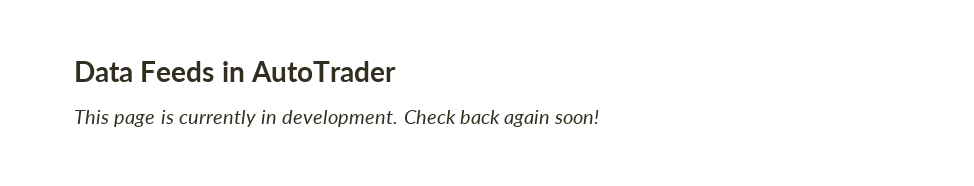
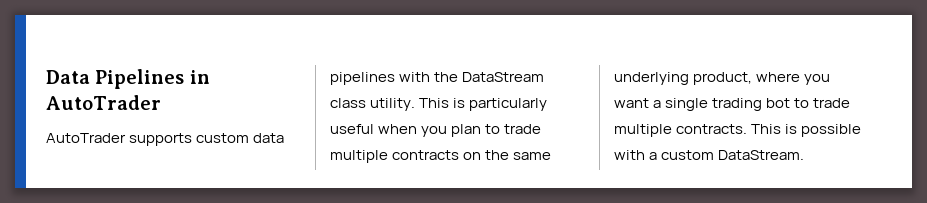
[140,61,215,82] Feeds -> [95,69,185,89] Pipelines
[74,110,600,127] This page is currently in development. Check back again soon! -> [46,133,285,146] [330,72,545,85] [330,98,548,111] [330,124,542,137] [330,150,552,163] [614,72,831,85] [614,98,851,111] [614,124,862,137] [614,150,805,160] AutoTrader supports custom data pipelines with the DataStream class utility. This is particularly useful when you plan to trade multiple contracts on the same underlying product, where you want a single trading bot to trade multiple contracts. This is possible with a custom DataStream.

